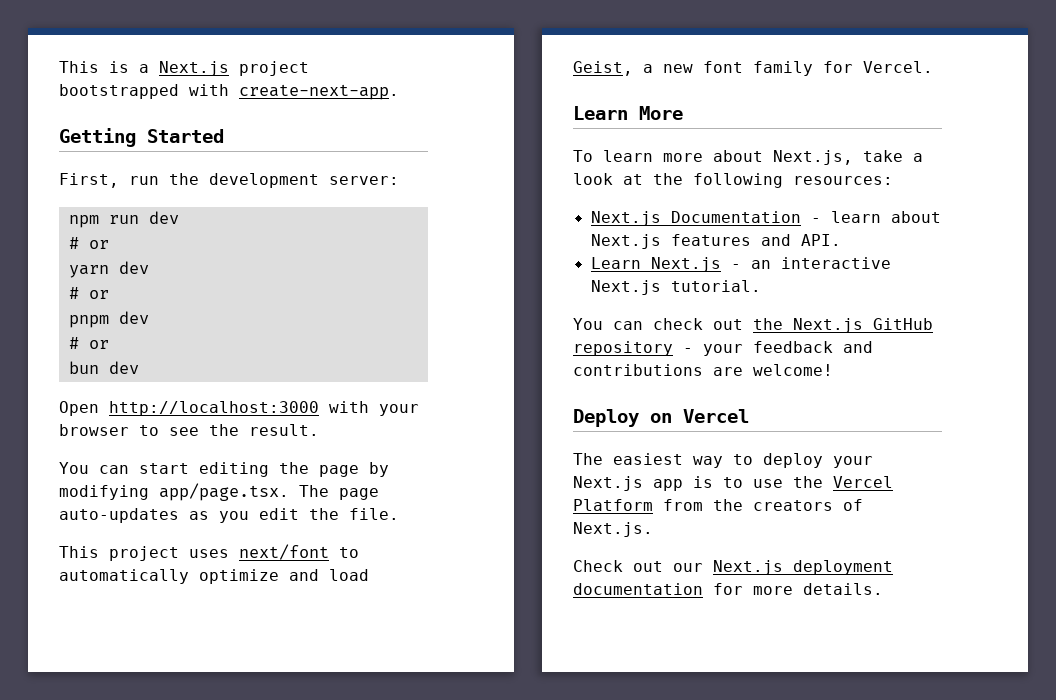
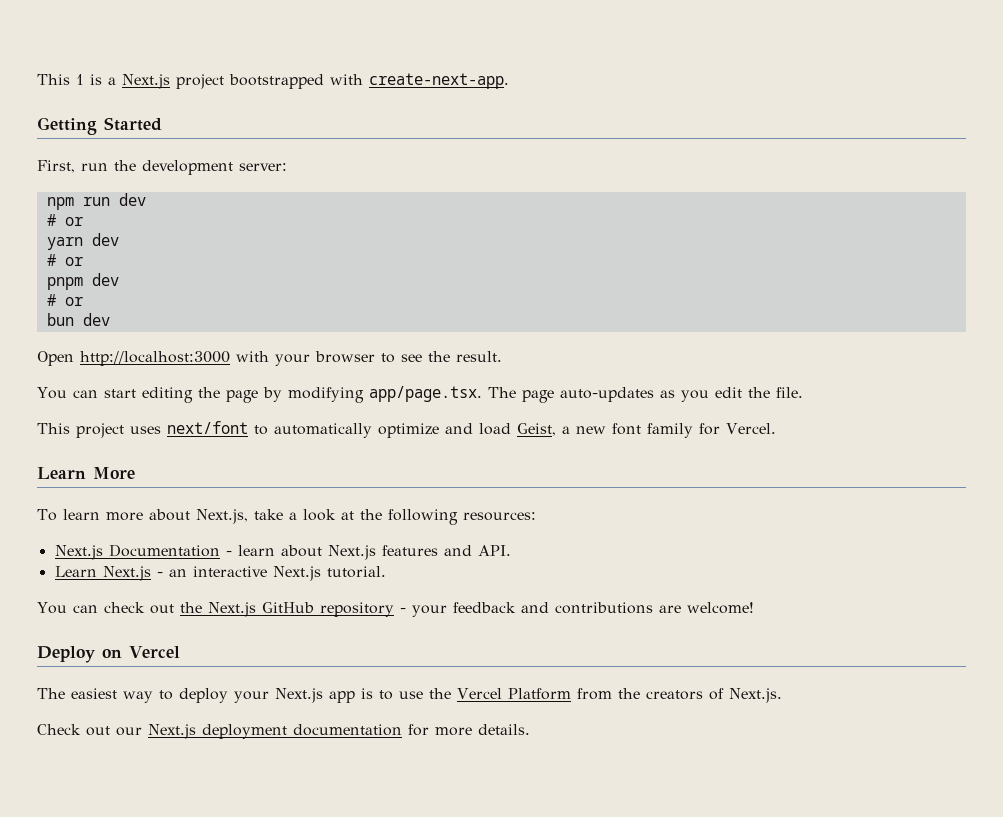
[59,61,99,73] This -> [37,74,84,85] This 1

